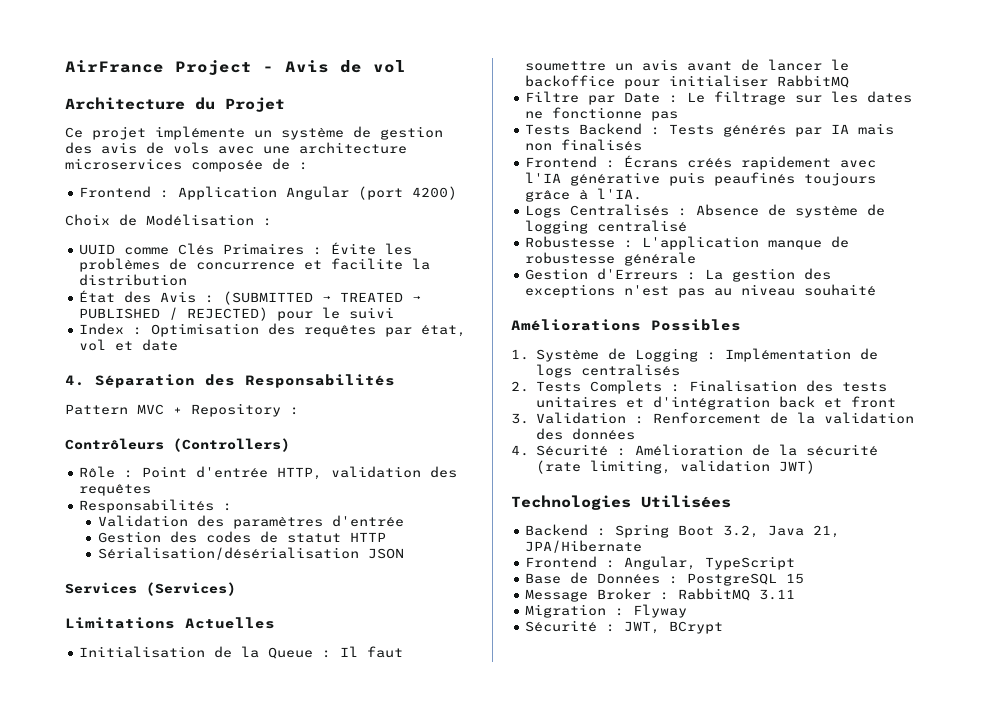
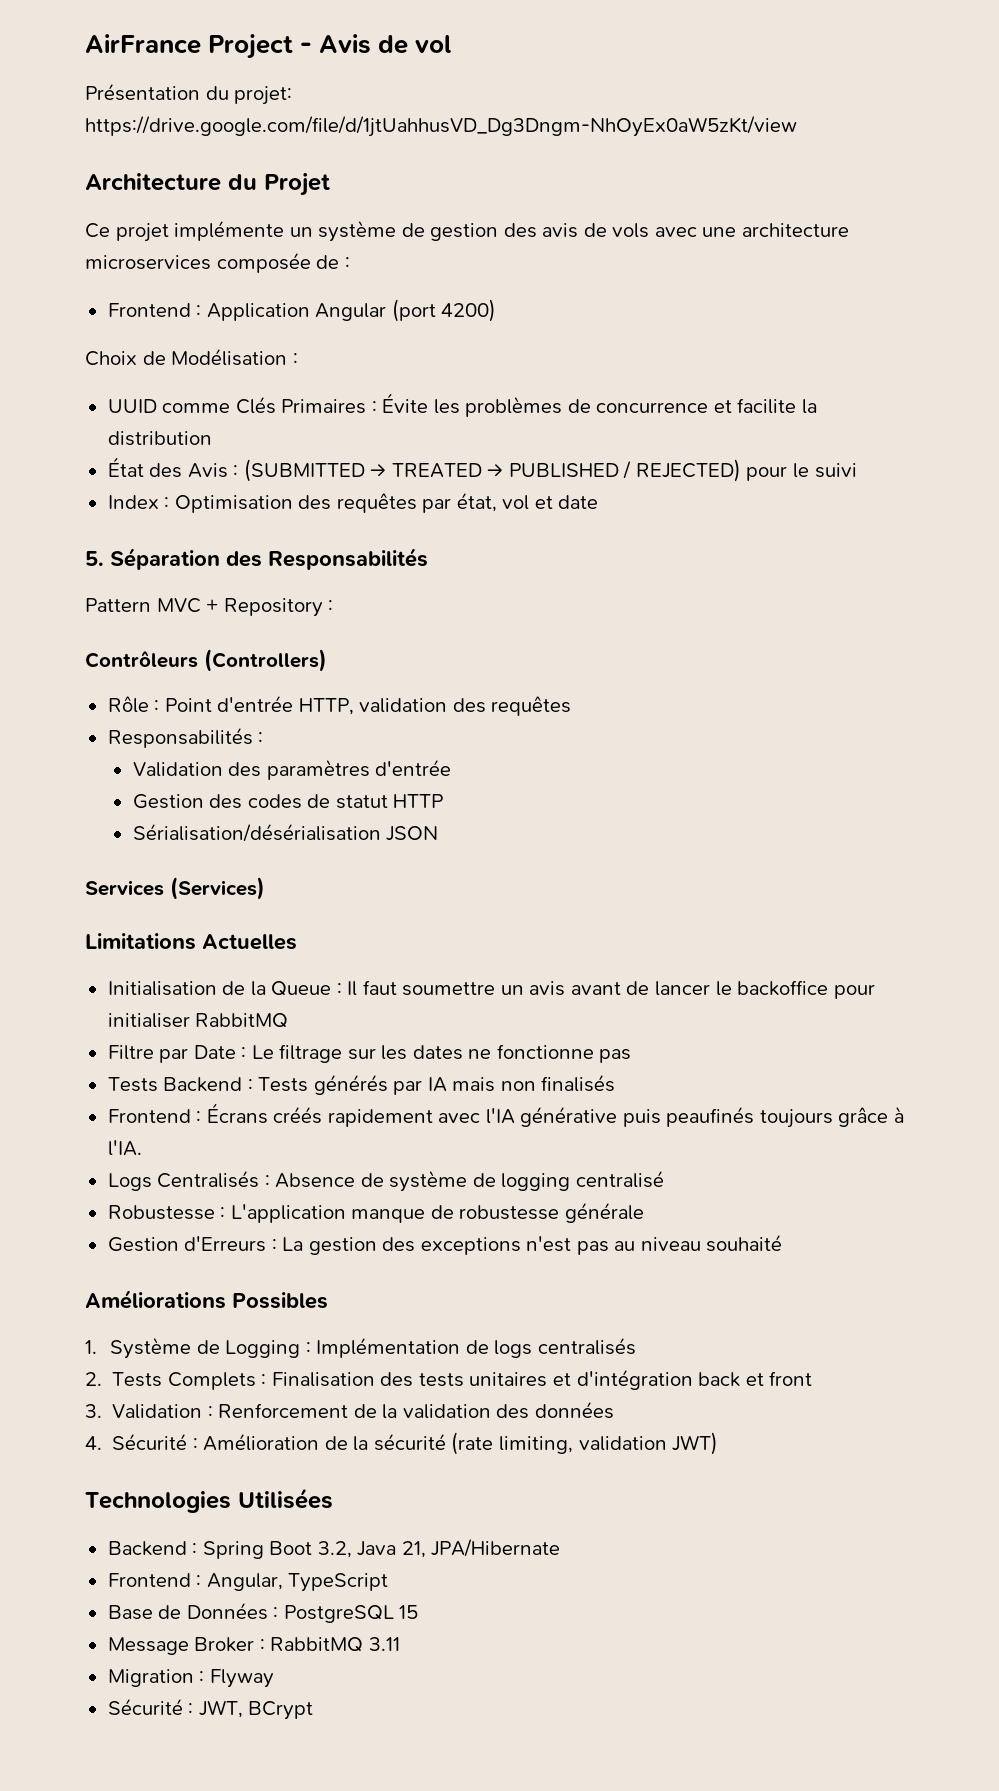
(406, 66) none -> [85,83,293,105] [85,116,797,137] // Présentation du projet: https://drive.google.com/file/d/1jtUahhusVD_Dg3Dngm-NhOyEx0aW5zKt/view
[65,375,85,386] 4. -> [85,551,104,566] 5.

